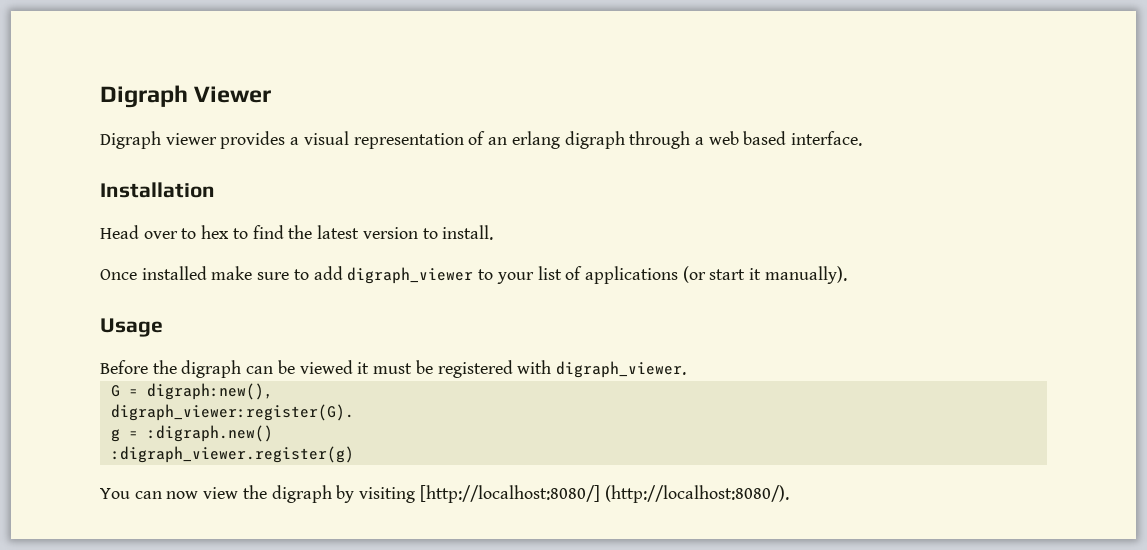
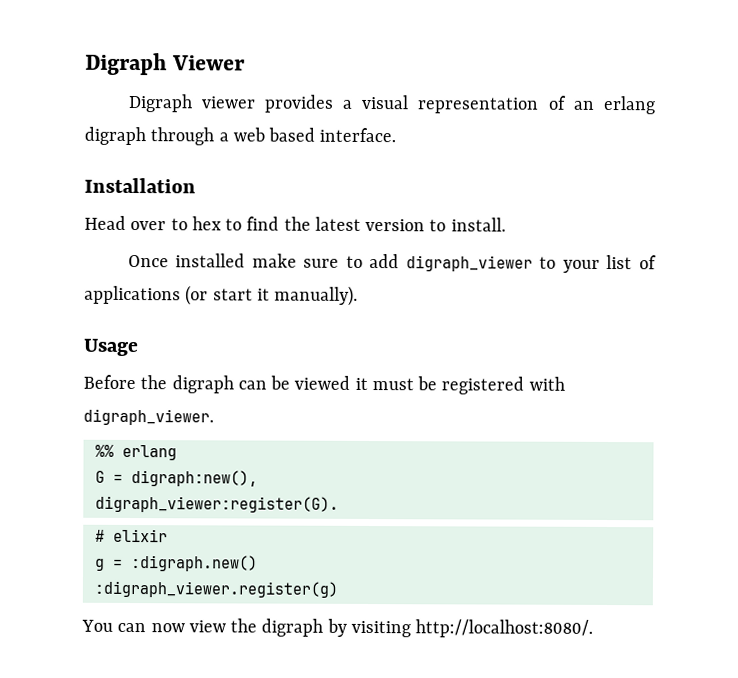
(686, 369) none -> [94,444,177,461] // %% erlang
(354, 412) none -> [94,528,168,543] // # elixir
[419,485,789,503] [http://localhost:8080/] (http://localhost:8080/). -> [415,619,594,638] http://localhost:8080/.

